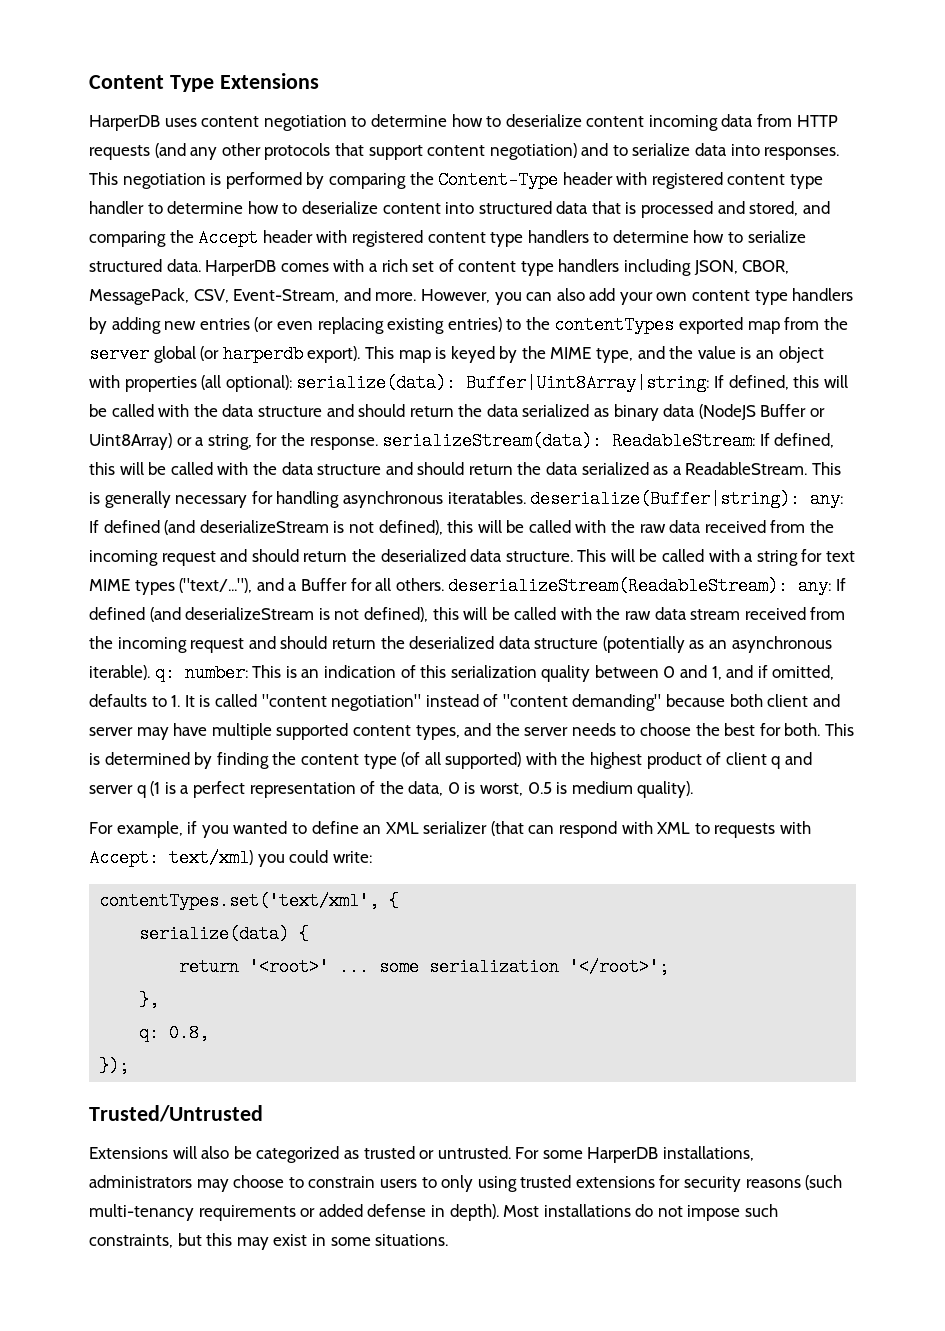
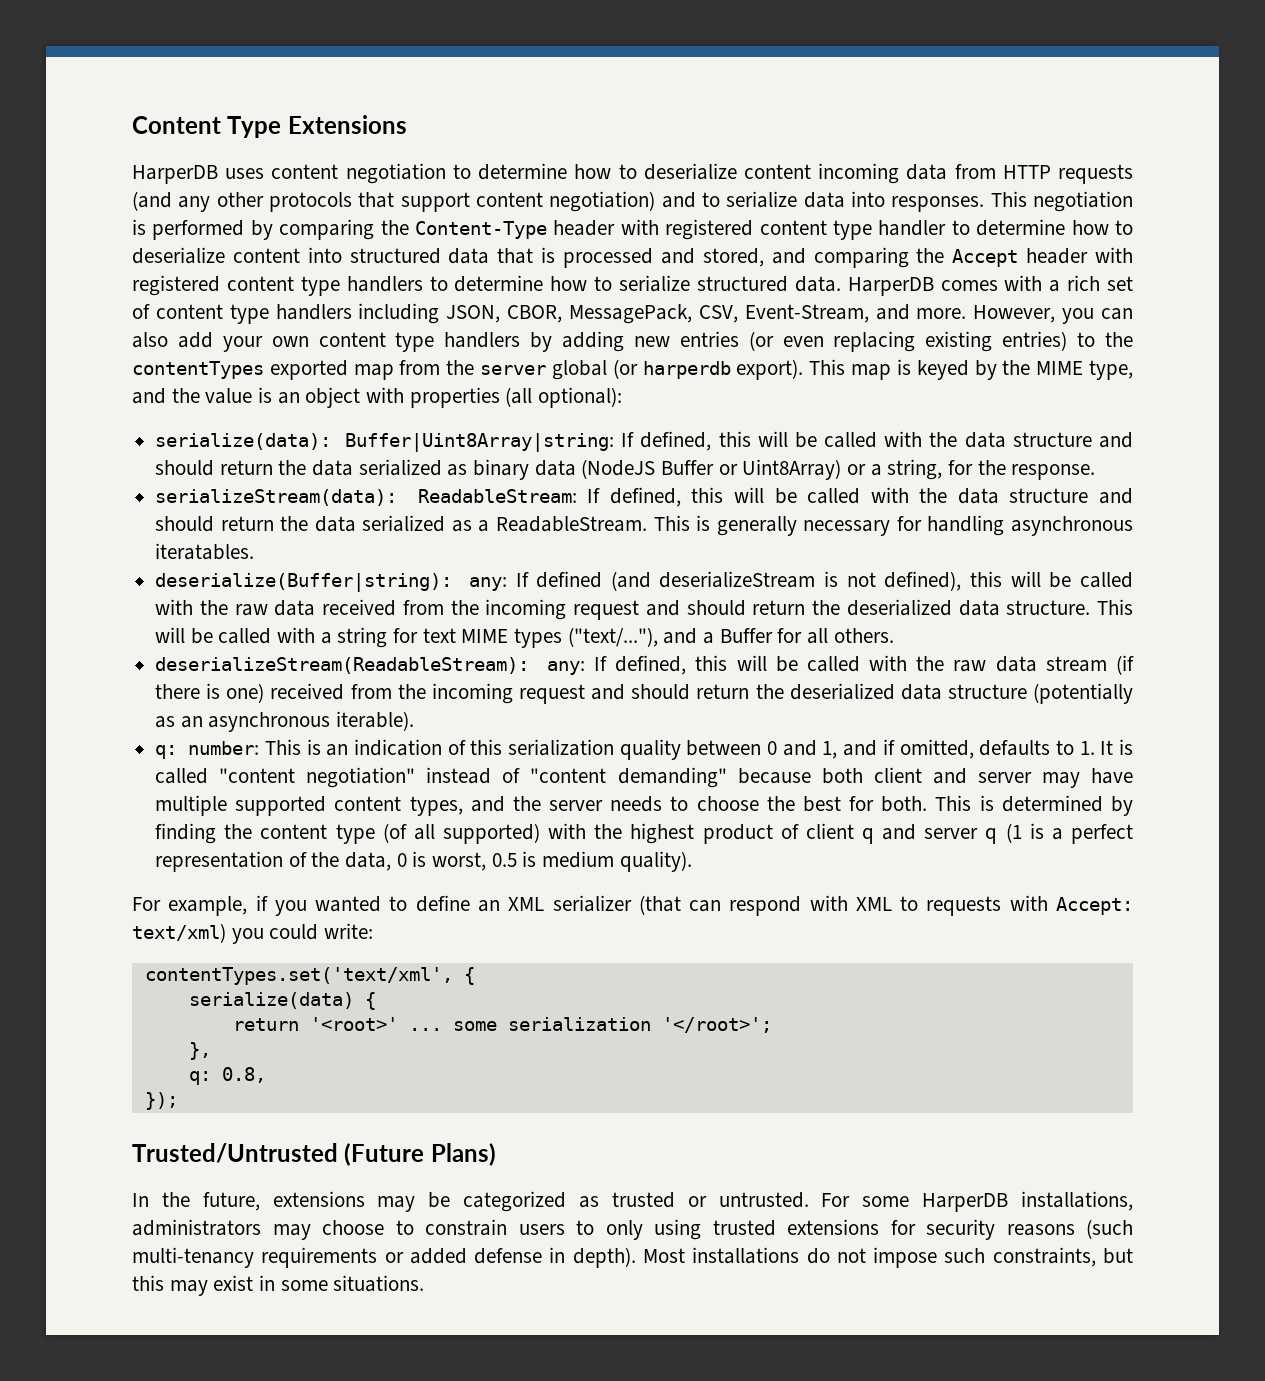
(292, 383) none -> (623, 397) //
(378, 443) none -> (1096, 472) //
(526, 497) none -> (255, 551) //
(444, 584) none -> (894, 635) //
[89,607,428,622] defined (and deserializeStream is not defined), -> [615,655,687,675] defined,
(741, 614) none -> [1115,655,1134,675] [155,683,265,703] (if there is one)
(150, 672) none -> (415, 721) //
[89,1146,230,1159] // Extensions will also -> [344,1143,496,1166] [132,1191,416,1212] (Future Plans) // In the future, extensions may

